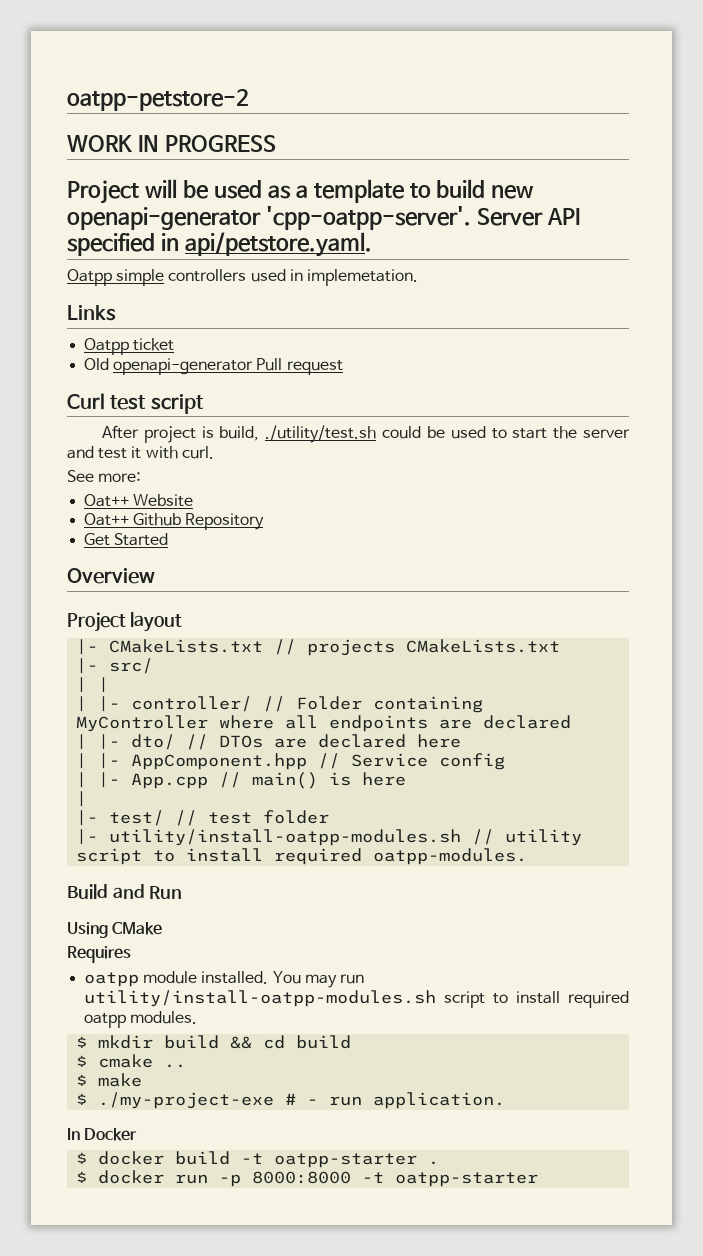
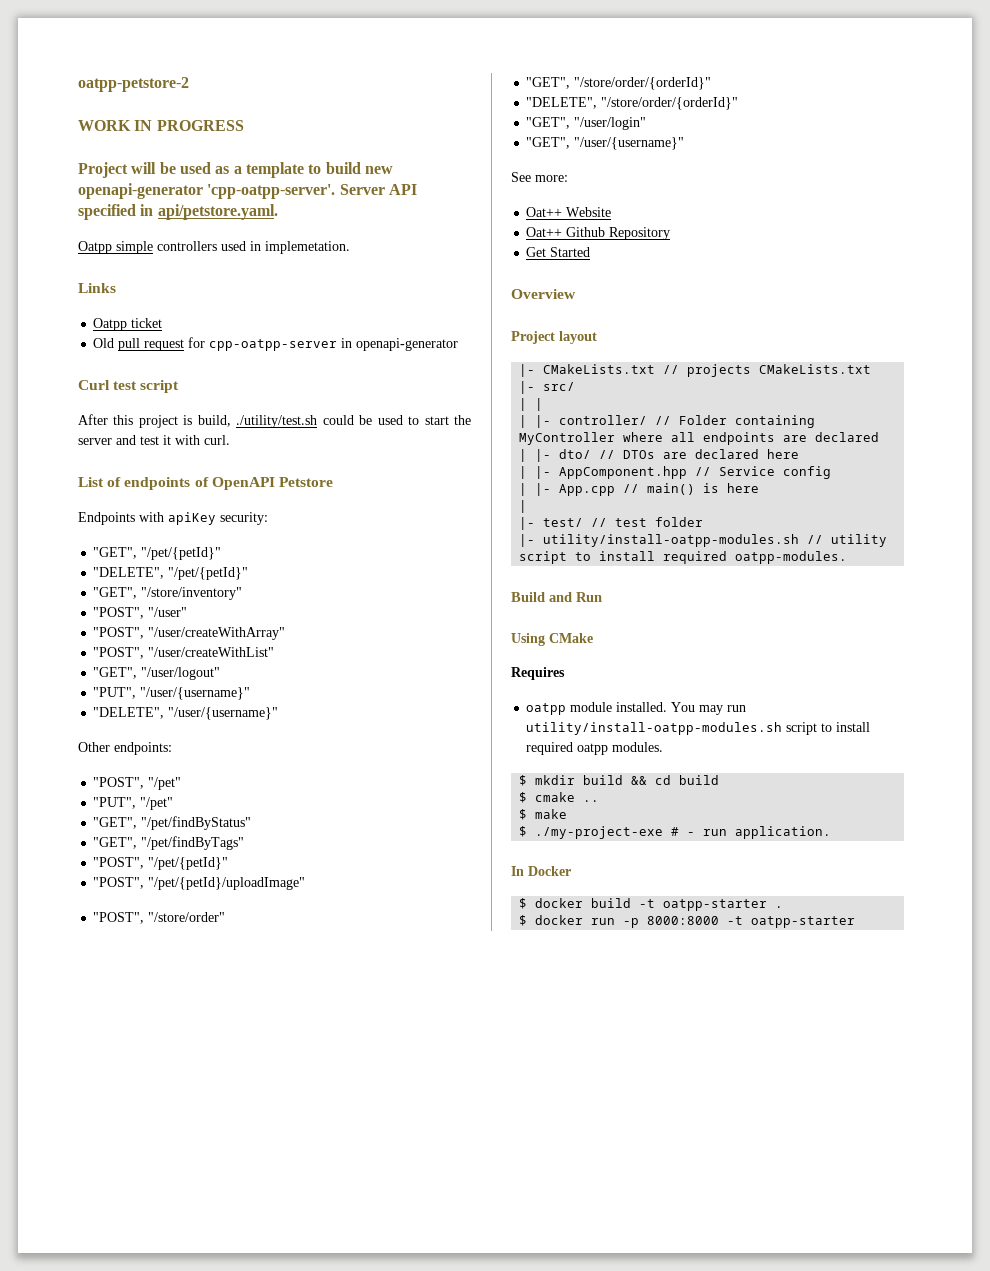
[113,358,343,375] openapi-generator Pull request -> [118,337,459,351] pull request for cpp-oatpp-server in openapi-generator
(139, 432) none -> [113,415,134,425] this
(214, 452) none -> [78,477,333,490] [78,512,268,525] [93,547,222,560] [93,567,249,580] [93,587,243,600] [93,607,188,619] [93,627,286,640] [93,647,275,659] [93,667,221,680] [93,687,251,700] [93,707,279,720] [78,742,172,755] [93,777,182,790] [93,797,174,810] [93,816,252,830] [93,836,245,850] [93,857,229,870] [93,877,306,890] [93,912,226,924] [526,77,712,90] [526,97,739,110] [526,117,647,130] [526,137,685,150] // List of endpoints of OpenAPI Petstore // Endpoints with apiKey security: // "GET", "/pet/{petId}" // "DELETE", "/pet/{petId}" // "GET", "/store/inventory" // "POST", "/user" // "POST", "/user/createWithArray" // "POST", "/user/createWithList" // "GET", "/user/logout" // "PUT", "/user/{username}" // "DELETE", "/user/{username}" // Other endpoints: // "POST", "/pet" // "PUT", "/pet" // "GET", "/pet/findByStatus" // "GET", "/pet/findByTags" // "POST", "/pet/{petId}" // "POST", "/pet/{petId}/uploadImage" // "POST", "/store/order" // "GET", "/store/order/{orderId}" // "DELETE", "/store/order/{orderId}" // "GET", "/user/login" // "GET", "/user/{username}"

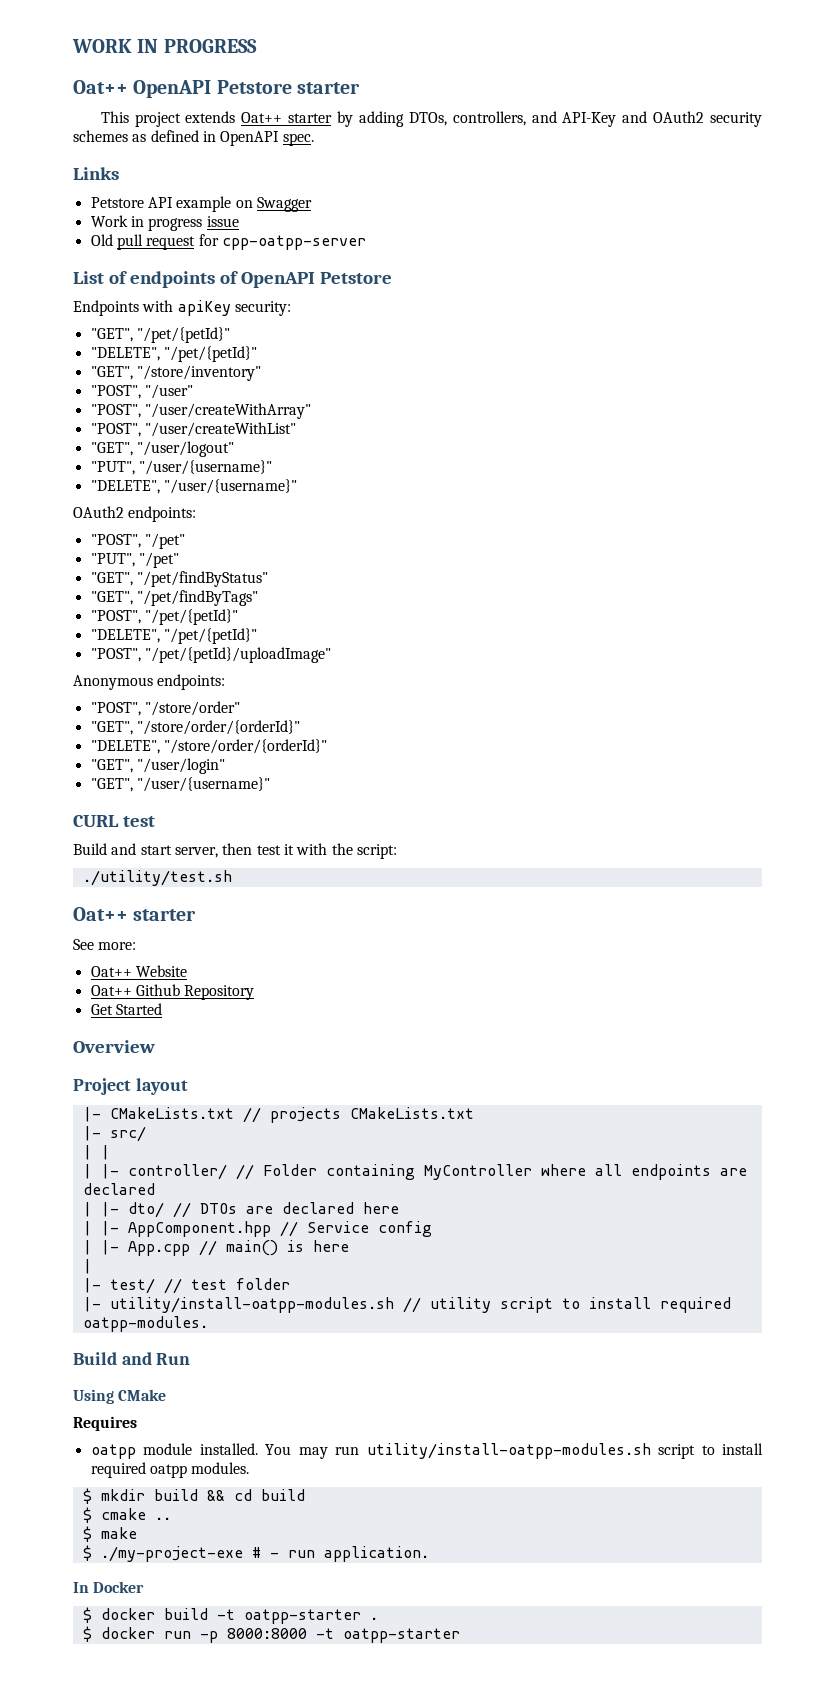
[78,77,189,92] oatpp-petstore-2 // -> (72, 46) none
[78,162,393,178] [78,183,417,199] [78,204,278,220] [78,241,350,254] [78,283,116,293] [93,318,163,331] Project will be used as a template to build new openapi-generator 'cpp-oatpp-server'. Server API specified in api/petstore.yaml. // Oatpp simple controllers used in implemetation. // Links // Oatpp ticket -> [73,80,361,98] [100,111,763,127] [73,130,314,146] [73,167,119,180] [90,196,312,212] [90,215,239,231] Oat++ OpenAPI Petstore starter // This project extends Oat++ starter by adding DTOs, controllers, and API-Key and OAuth2 security schemes as defined in OpenAPI spec. // Links // Petstore API example on Swagger // Work in progress issue
[341,338,459,351] [78,380,180,393] [78,414,471,428] [78,435,230,445] in openapi-generator // Curl test script // After this project is build, ./utility/test.sh could be used to start the server and test it with curl. -> (366, 242) none
[78,742,110,752] Other -> [73,506,124,518] OAuth2
(229, 863) none -> [90,628,257,644] // "DELETE", "/pet/{petId}"
(306, 883) none -> [73,674,226,690] // Anonymous endpoints:
(685, 143) none -> [73,815,155,827] [73,843,397,859] [82,870,232,886] [73,907,197,921] // CURL test // Build and start server, then test it with the script: // ./utility/test.sh // Oat++ starter

